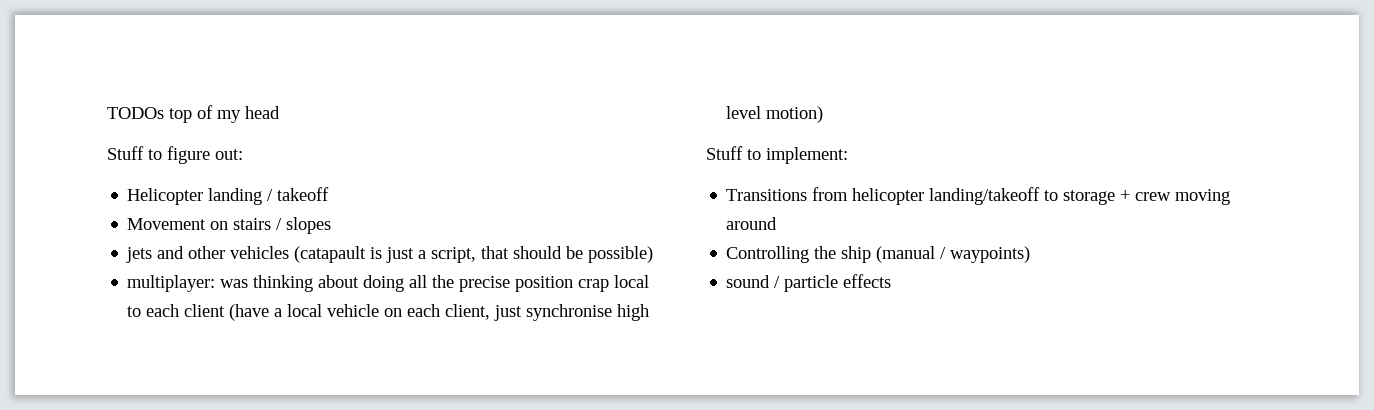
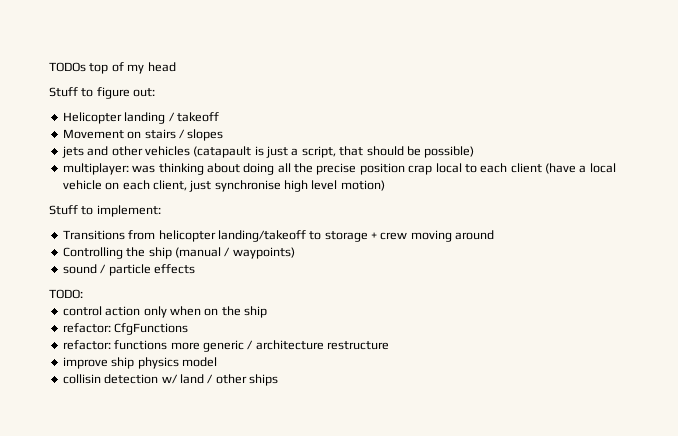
(892, 281) none -> [49,289,83,299] [62,306,267,318] [62,323,189,335] [62,340,389,352] [62,357,217,369] [62,374,278,386] // TODO: // control action only when on the ship // refactor: CfgFunctions // refactor: functions more generic / architecture restructure // improve ship physics model // collisin detection w/ land / other ships

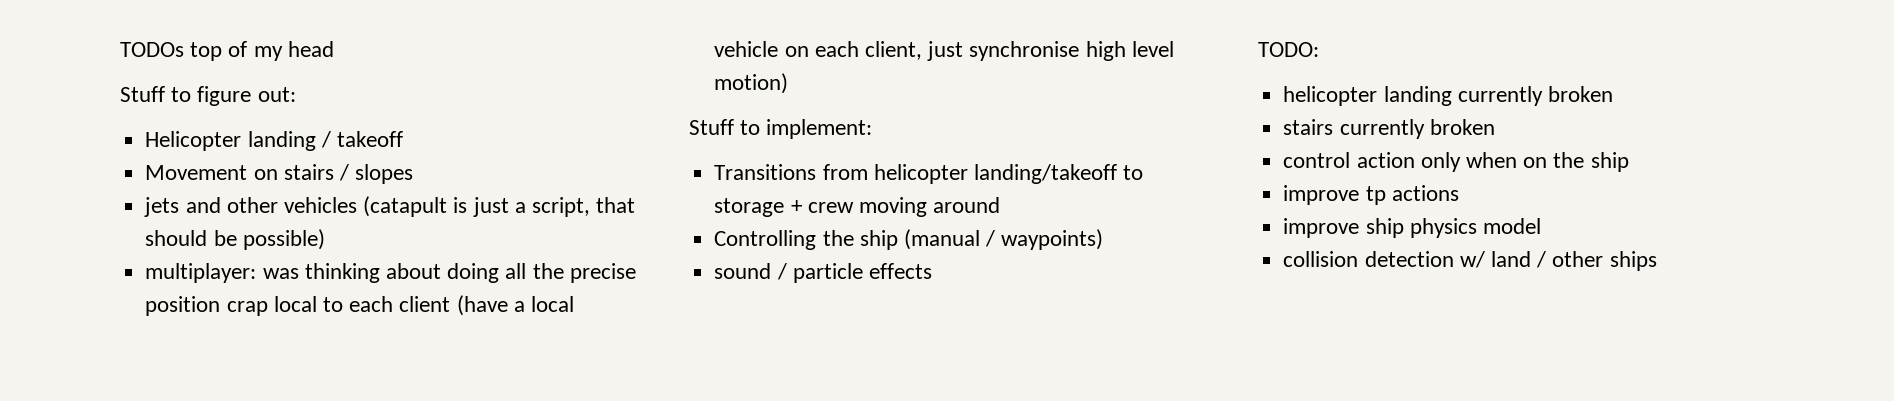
[193,146,252,158] (catapault -> [363,196,448,217] (catapult
(83, 294) none -> [1283,86,1613,106] [1283,119,1495,139] // helicopter landing currently broken // stairs currently broken
[62,323,189,335] [62,340,389,352] refactor: CfgFunctions // refactor: functions more generic / architecture restructure -> [1283,185,1459,205] improve tp actions
[62,374,101,384] collisin -> [1283,251,1359,267] collision

